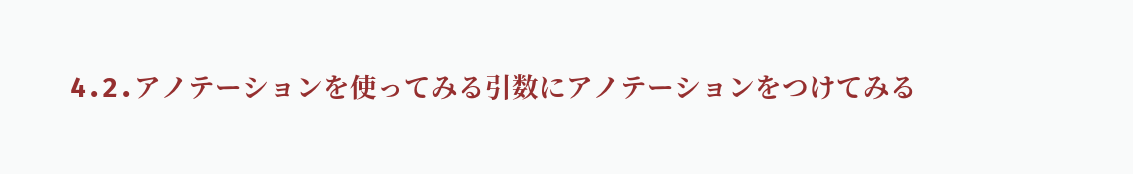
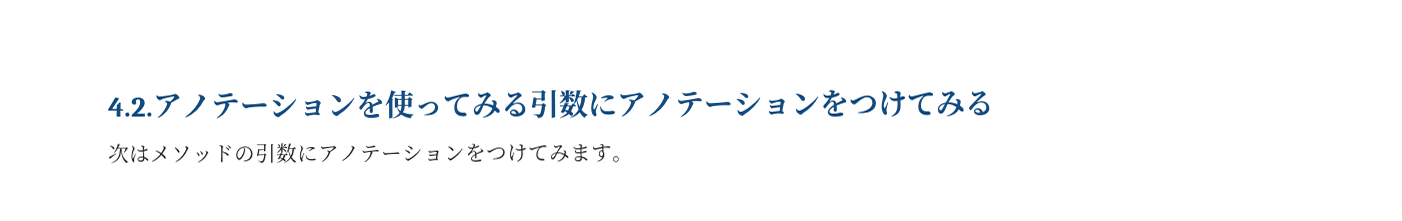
(917, 87) none -> [108,143,634,164] // 次はメソッドの引数にアノテーションをつけてみます。

